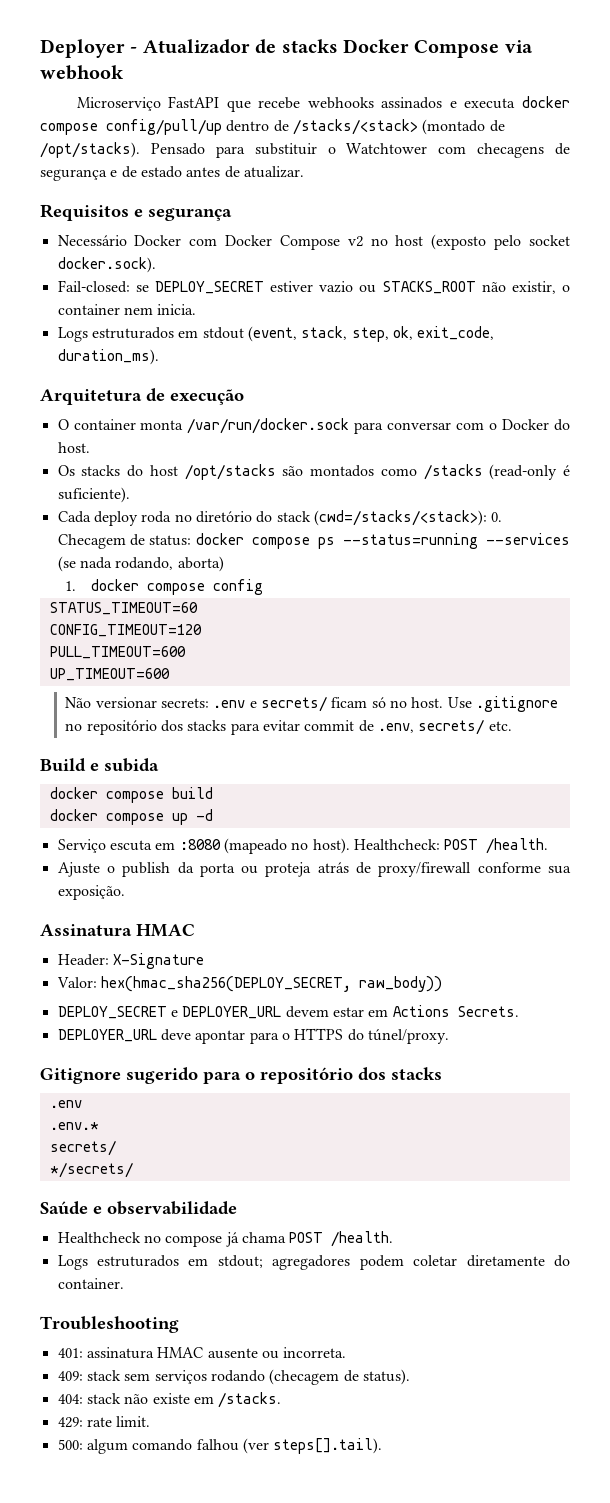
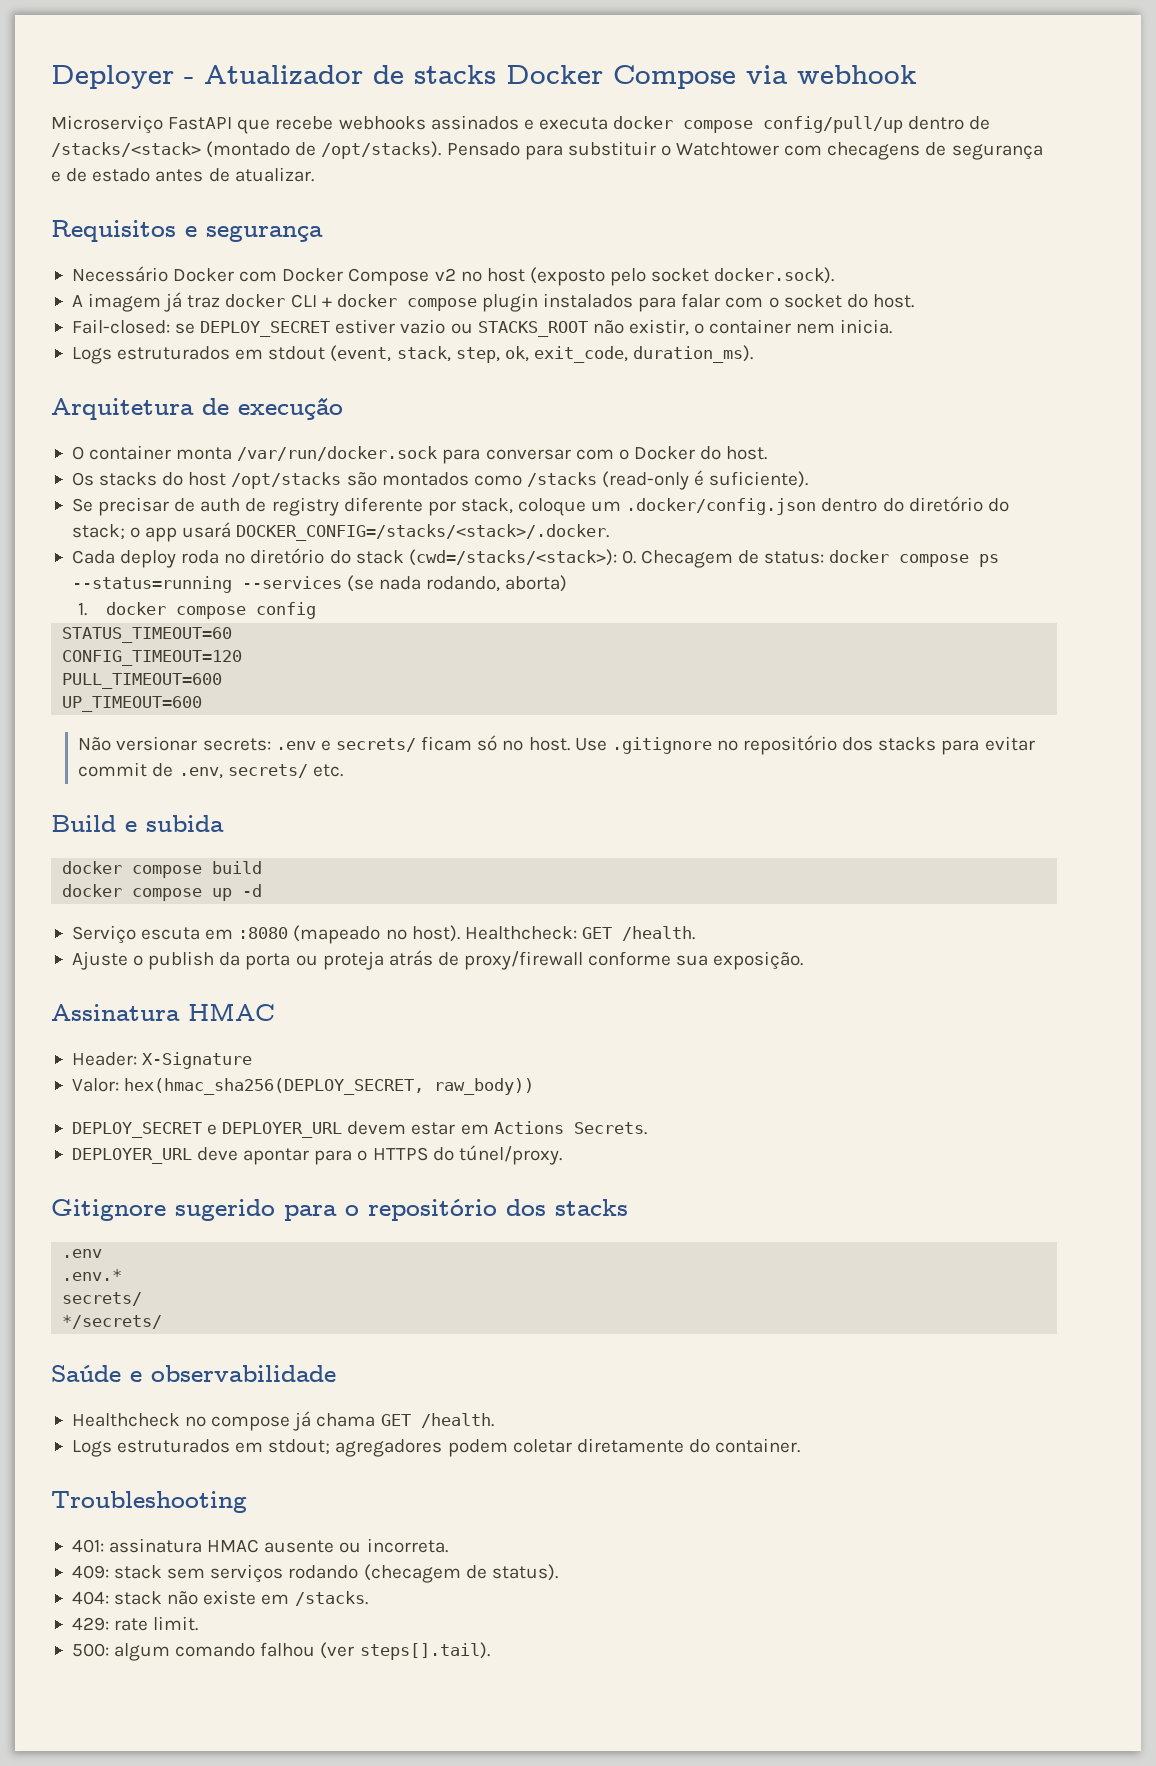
(156, 265) none -> [71,292,914,312] // A imagem já traz docker CLI + docker compose plugin instalados para falar com o socket do host.
(130, 495) none -> [71,496,1009,516] [71,522,610,542] // Se precisar de auth de registry diferente por stack, coloque um .docker/config.json dentro do diretório do stack; o app usará DOCKER_CONFIG=/stacks/<stack>/.docker.
[444,839,479,850] POST -> [581,927,612,939] GET
[289,1232,324,1243] POST -> [380,1414,411,1426] GET

